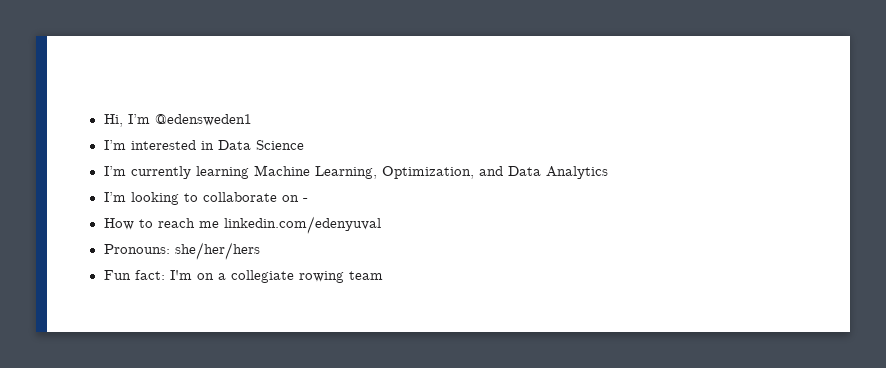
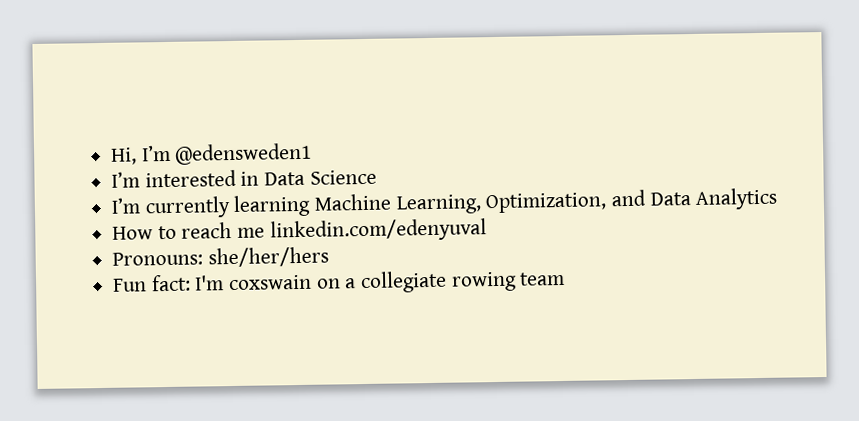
[103,192,308,205] // I’m looking to collaborate on - -> (779, 198) none
(192, 275) none -> [228,274,313,291] coxswain

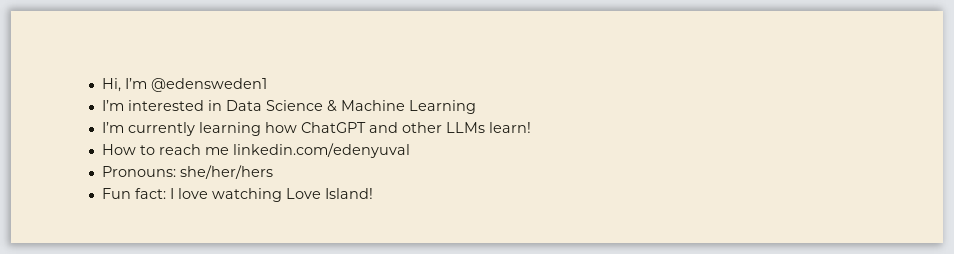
(377, 177) none -> [326,100,476,114] & Machine Learning
[314,187,779,215] Machine Learning, Optimization, and Data Analytics -> [264,122,531,133] how ChatGPT and other LLMs learn!
[194,270,566,294] I'm coxswain on a collegiate rowing team -> [169,188,373,202] I love watching Love Island!

